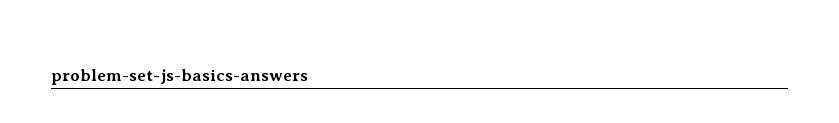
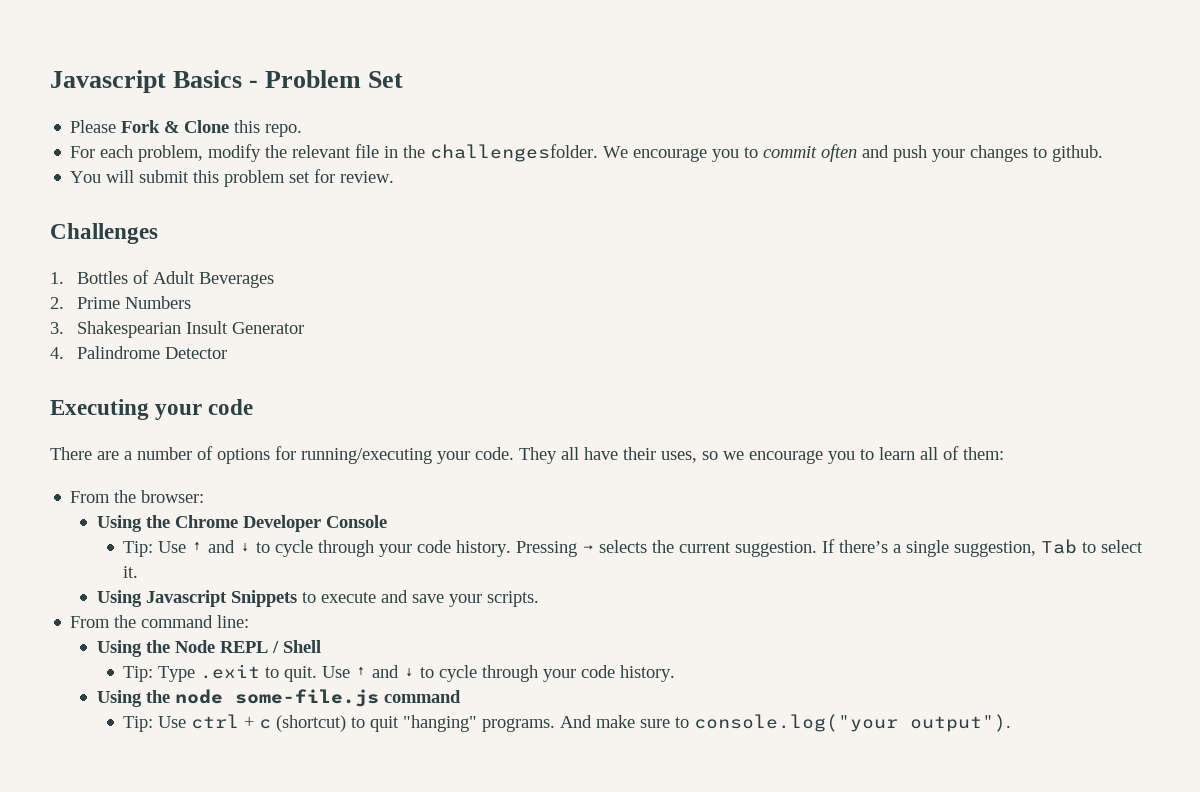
[51,69,308,85] problem-set-js-basics-answers -> [50,70,404,93] [70,120,303,137] [70,144,1104,162] [70,169,395,187] [50,223,158,244] [50,270,274,288] [50,296,191,309] [50,321,304,338] [50,346,227,359] [50,399,254,420] [50,446,1004,464] [70,490,205,503] [96,515,387,532] [123,539,1144,557] [123,566,139,578] [96,590,539,607] [70,615,250,628] [96,640,321,657] [123,664,676,682] [96,689,461,707] [123,714,1012,732] Javascript Basics - Problem Set // Please Fork & Clone this repo. // For each problem, modify the relevant file in the challengesfolder. We encourage you to commit often and push your changes to github. // You will submit this problem set for review. // Challenges // 1. Bottles of Adult Beverages // 2. Prime Numbers // 3. Shakespearian Insult Generator // 4. Palindrome Detector // Executing your code // There are a number of options for running/executing your code. They all have their uses, so we encourage you to learn all of them: // From the browser: // Using the Chrome Developer Console // Tip: Use ↑ and ↓ to cycle through your code history. Pressing → selects the current suggestion. If there’s a single suggestion, Tab to select it. // Using Javascript Snippets to execute and save your scripts. // From the command line: // Using the Node REPL / Shell // Tip: Type .exit to quit. Use ↑ and ↓ to cycle through your code history. // Using the node some-file.js command // Tip: Use ctrl + c (shortcut) to quit "hanging" programs. And make sure to console.log("your output").

